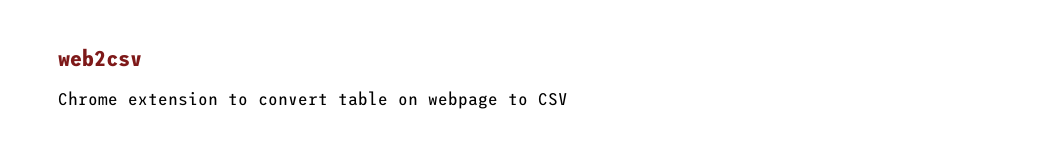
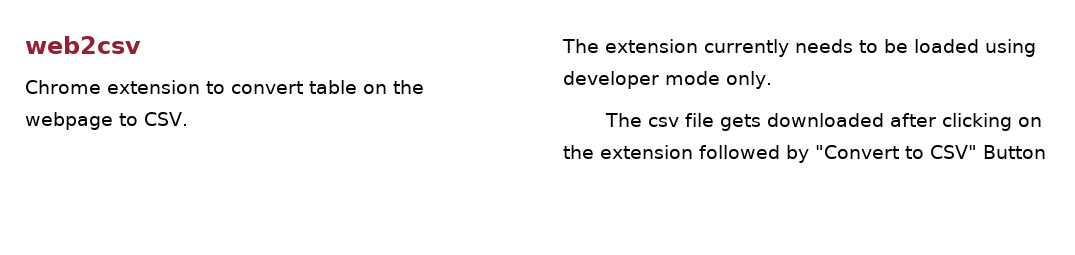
(418, 101) none -> [393,80,424,94] the
[538,93,568,106] CSV -> [144,112,188,126] [562,39,1036,57] [563,71,772,89] [604,113,1042,131] [563,145,1046,163] CSV. // The extension currently needs to be loaded using developer mode only. // The csv file gets downloaded after clicking on the extension followed by "Convert to CSV" Button

